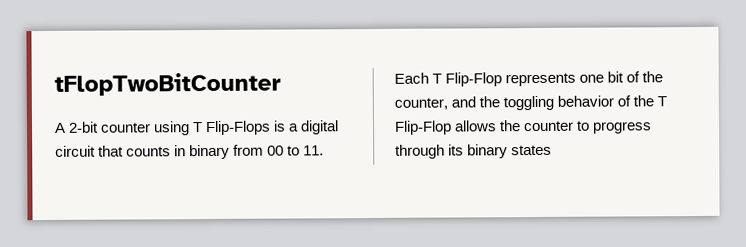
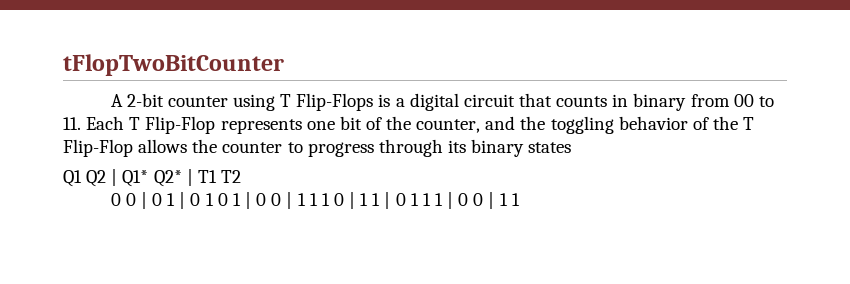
(553, 150) none -> [63,169,241,187] [110,192,520,209] // Q1 Q2 | Q1* Q2* | T1 T2 // 0 0 | 0 1 | 0 1 0 1 | 0 0 | 1 1 1 0 | 1 1 | 0 1 1 1 | 0 0 | 1 1

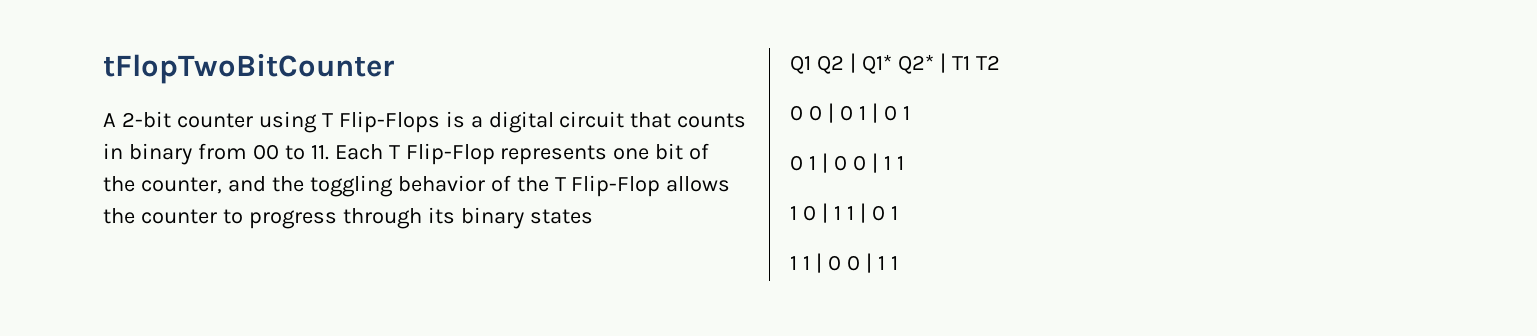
(214, 199) none -> (910, 113) //
(318, 199) none -> (904, 163) //
(419, 199) none -> (898, 213) //

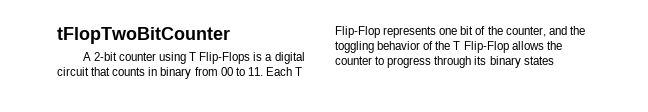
[790,53,1000,74] [790,103,910,123] [790,153,904,173] [790,203,898,223] [790,253,898,273] // Q1 Q2 | Q1* Q2* | T1 T2 // 0 0 | 0 1 | 0 1 // 0 1 | 0 0 | 1 1 // 1 0 | 1 1 | 0 1 // 1 1 | 0 0 | 1 1 -> (554, 60) none

